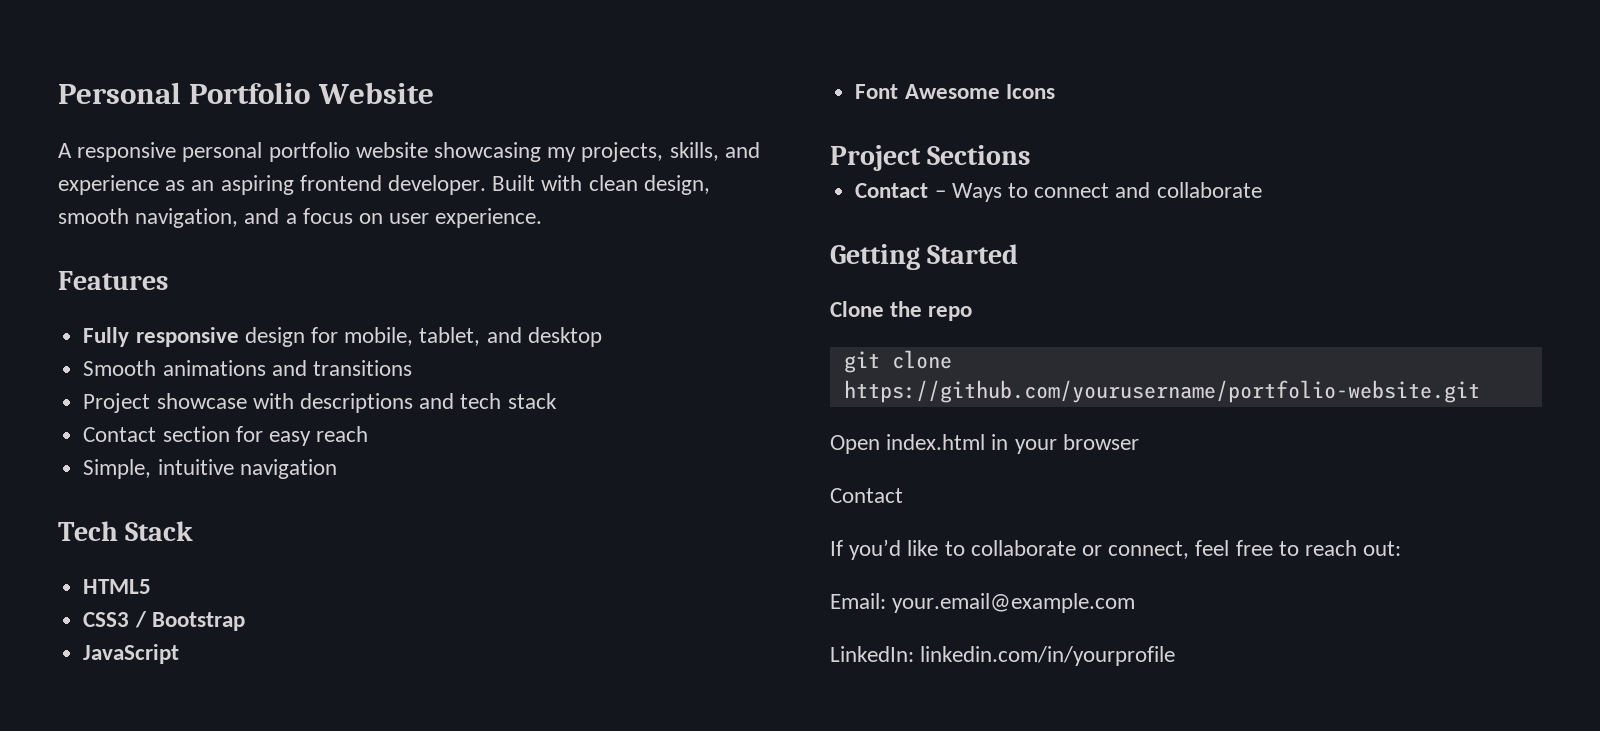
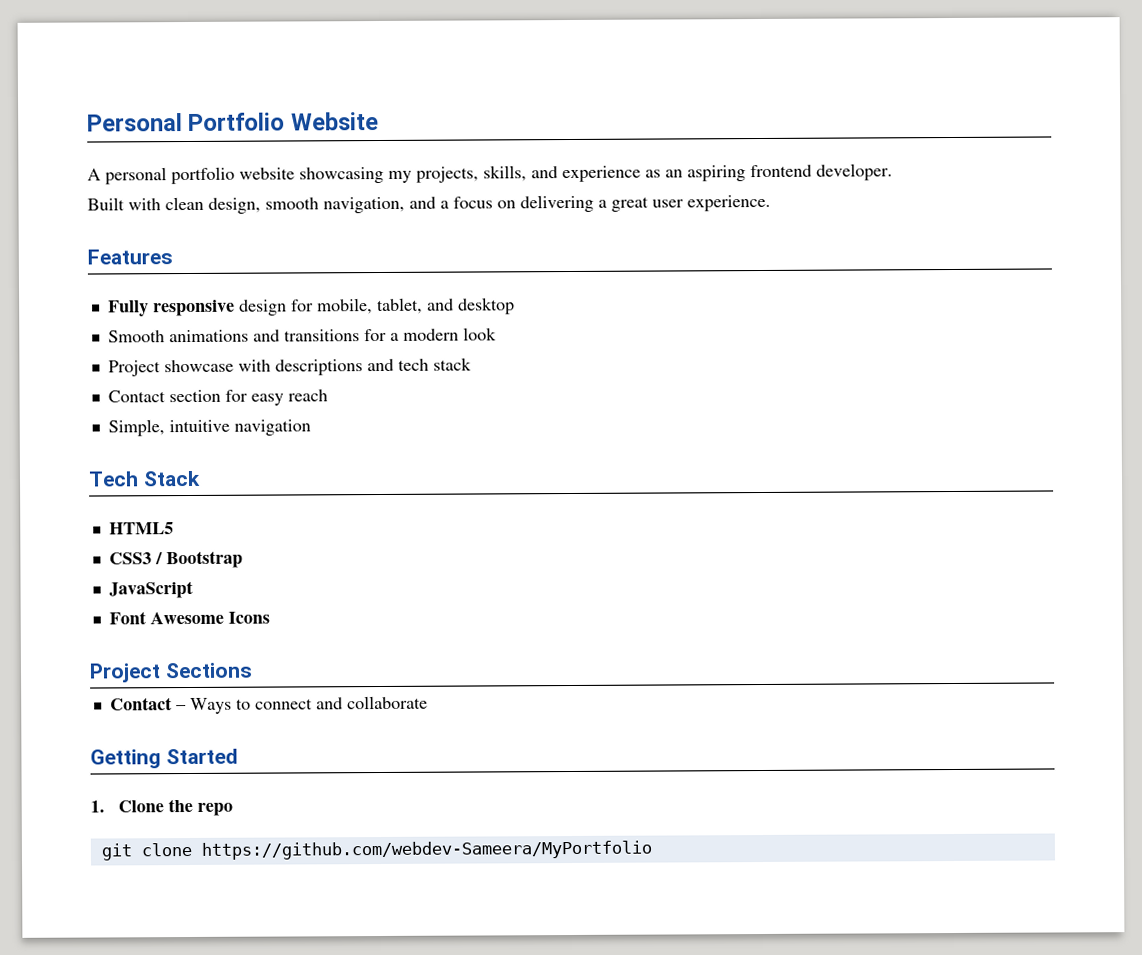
[77,142,177,162] responsive -> (101, 174) none
(487, 185) none -> (893, 172) //
(384, 218) none -> [520,194,649,213] delivering a great
(412, 368) none -> [363,327,497,342] for a modern look
(1019, 254) none -> [90,800,105,813] 1.
[843,380,1480,403] [830,434,1139,454] [830,488,903,503] [830,539,1402,560] [830,593,1136,613] [830,646,1176,666] https://github.com/yourusername/portfolio-website.git // Open index.html in your browser // Contact // If you’d like to collaborate or connect, feel free to reach out: // Email: your.email@example.com // LinkedIn: linkedin.com/in/yourprofile -> [200,840,652,860] https://github.com/webdev-Sameera/MyPortfolio

